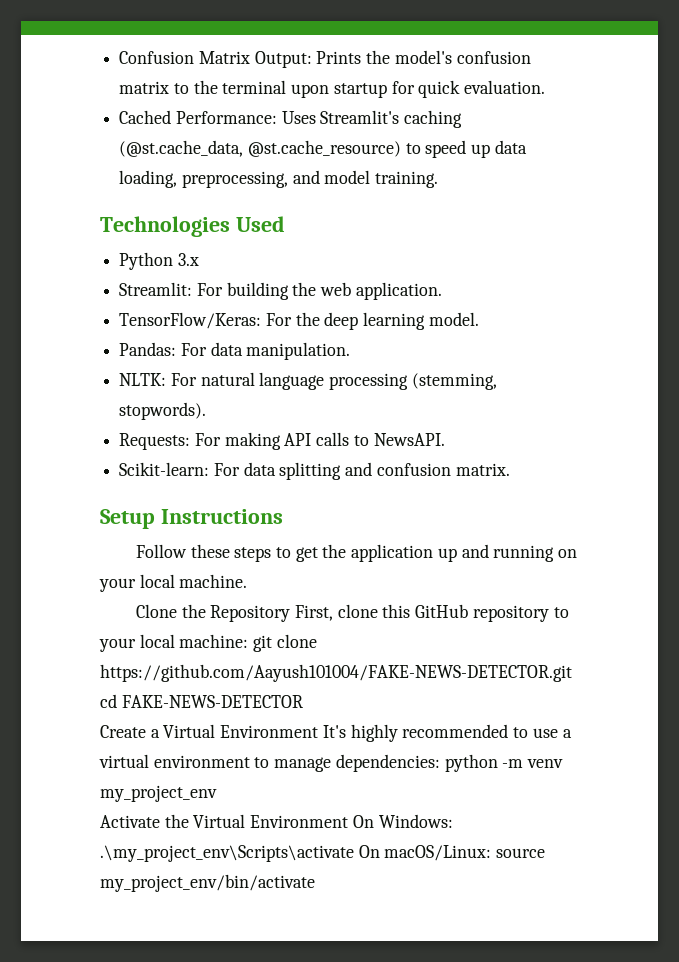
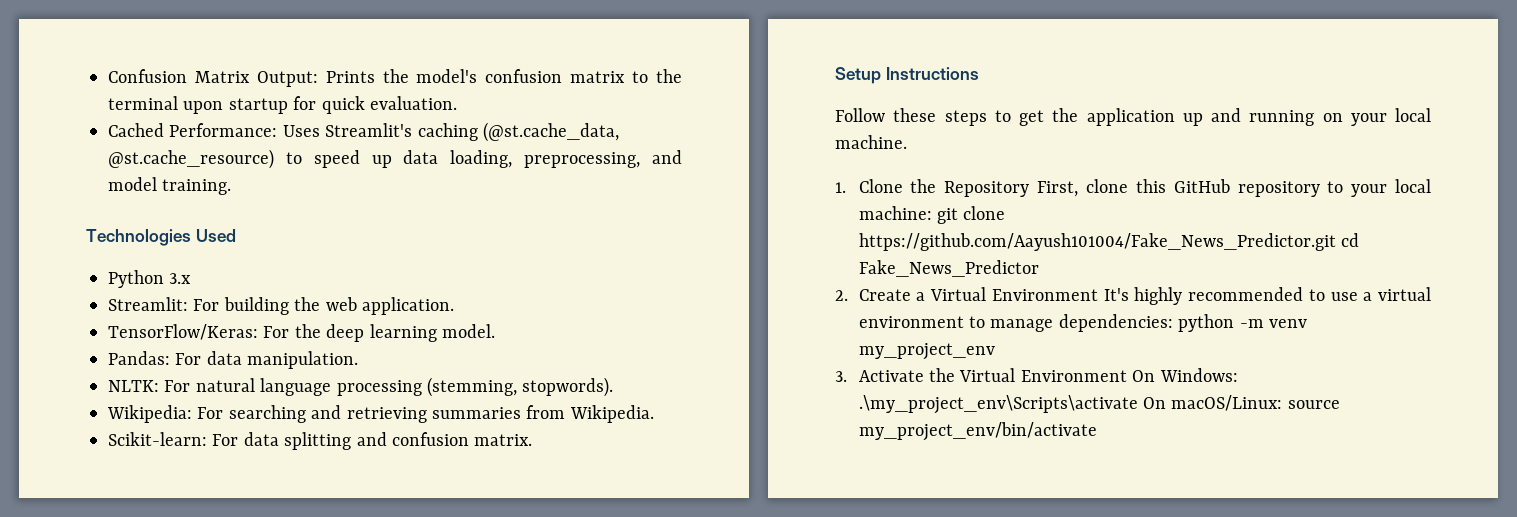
[119,432,445,450] Requests: For making API calls to NewsAPI. -> [107,405,654,423] Wikipedia: For searching and retrieving summaries from Wikipedia.
(248, 581) none -> [835,182,846,193] 1.
[100,664,572,682] [100,694,303,708] https://github.com/Aayush101004/FAKE-NEWS-DETECTOR.git cd FAKE-NEWS-DETECTOR // -> [858,233,1360,251] [858,260,1039,277] [835,290,848,301] https://github.com/Aayush101004/Fake_News_Predictor.git cd Fake_News_Predictor // 2.
(217, 793) none -> [835,371,847,382] 3.

